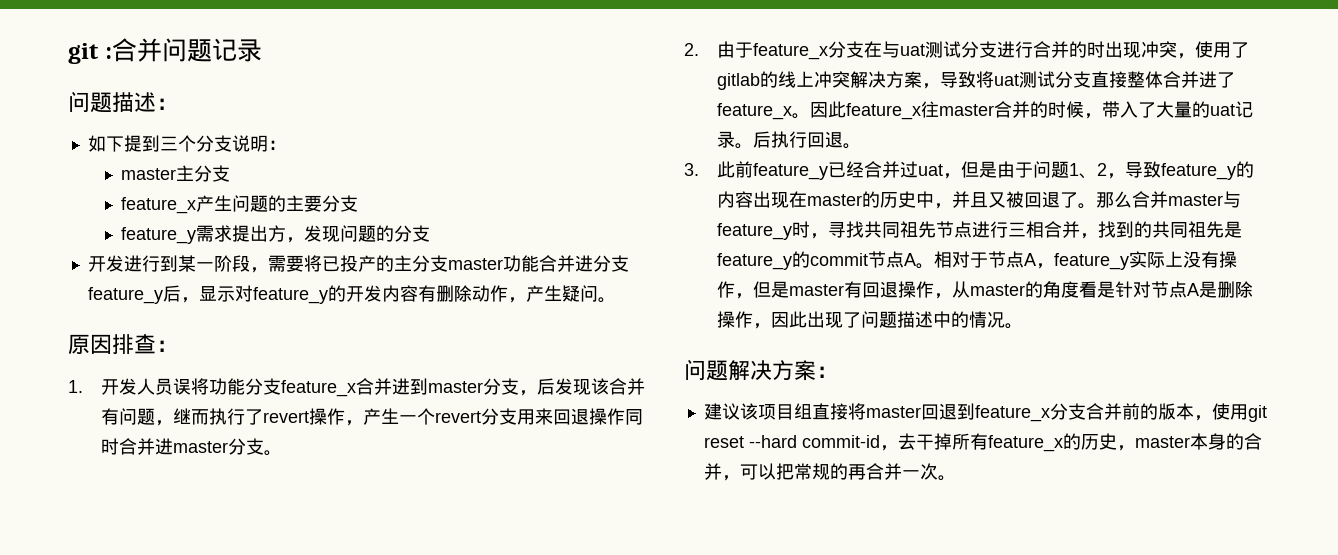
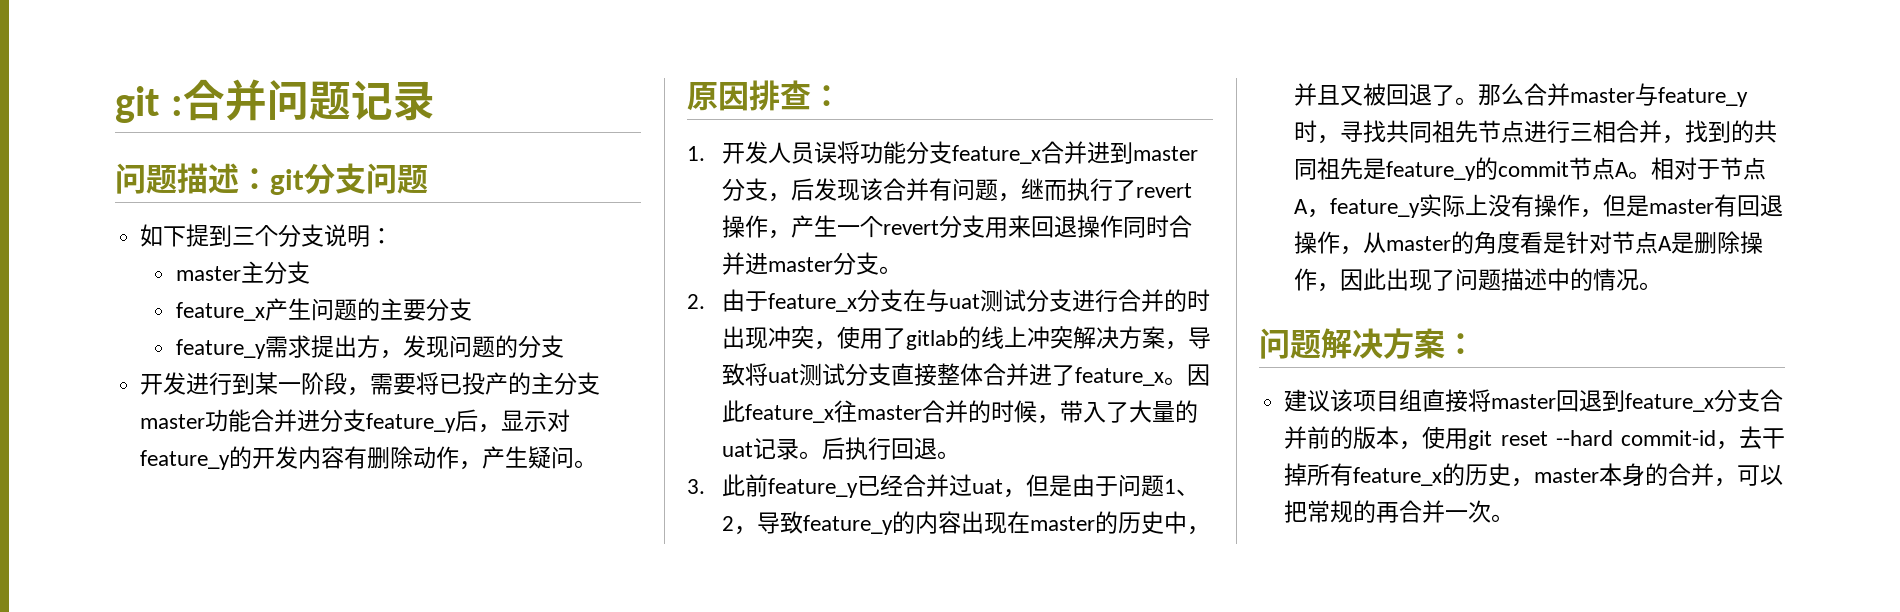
(178, 104) none -> [270,163,428,195] git分支问题

